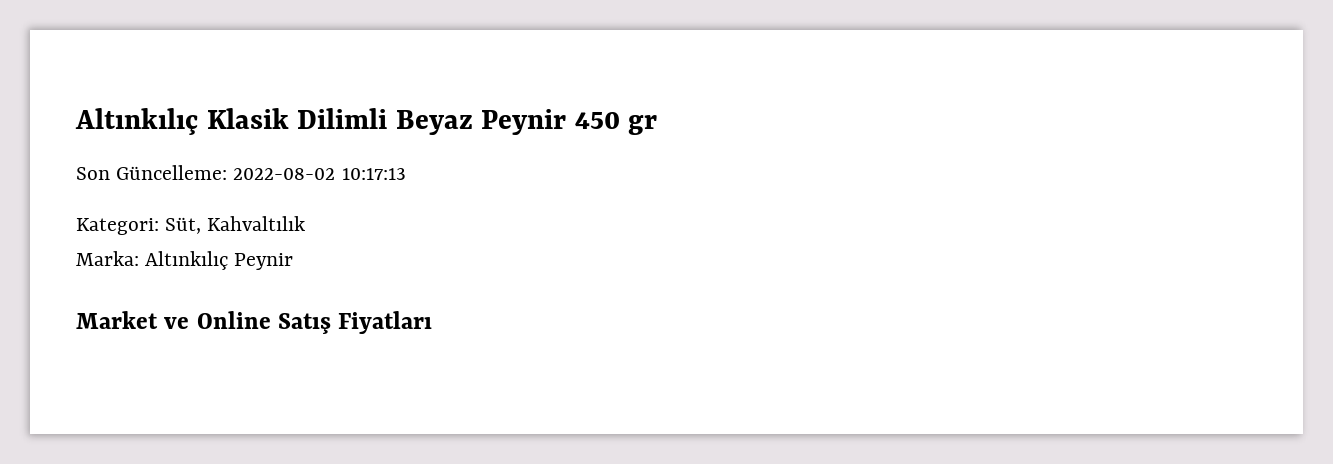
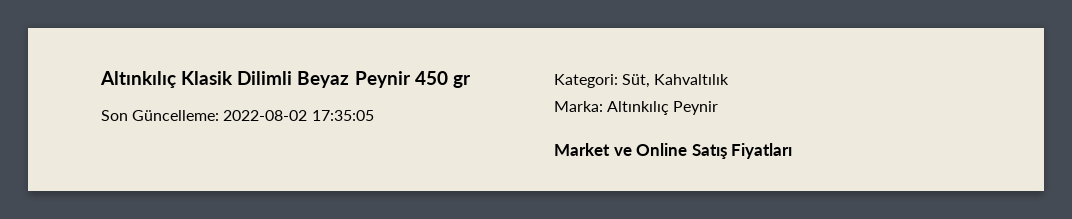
[341,168,406,180] 10:17:13 -> [311,110,374,121] 17:35:05

